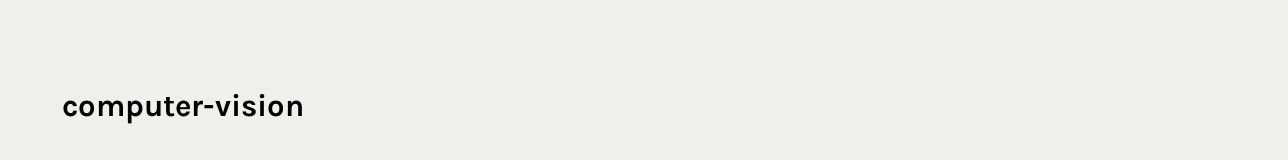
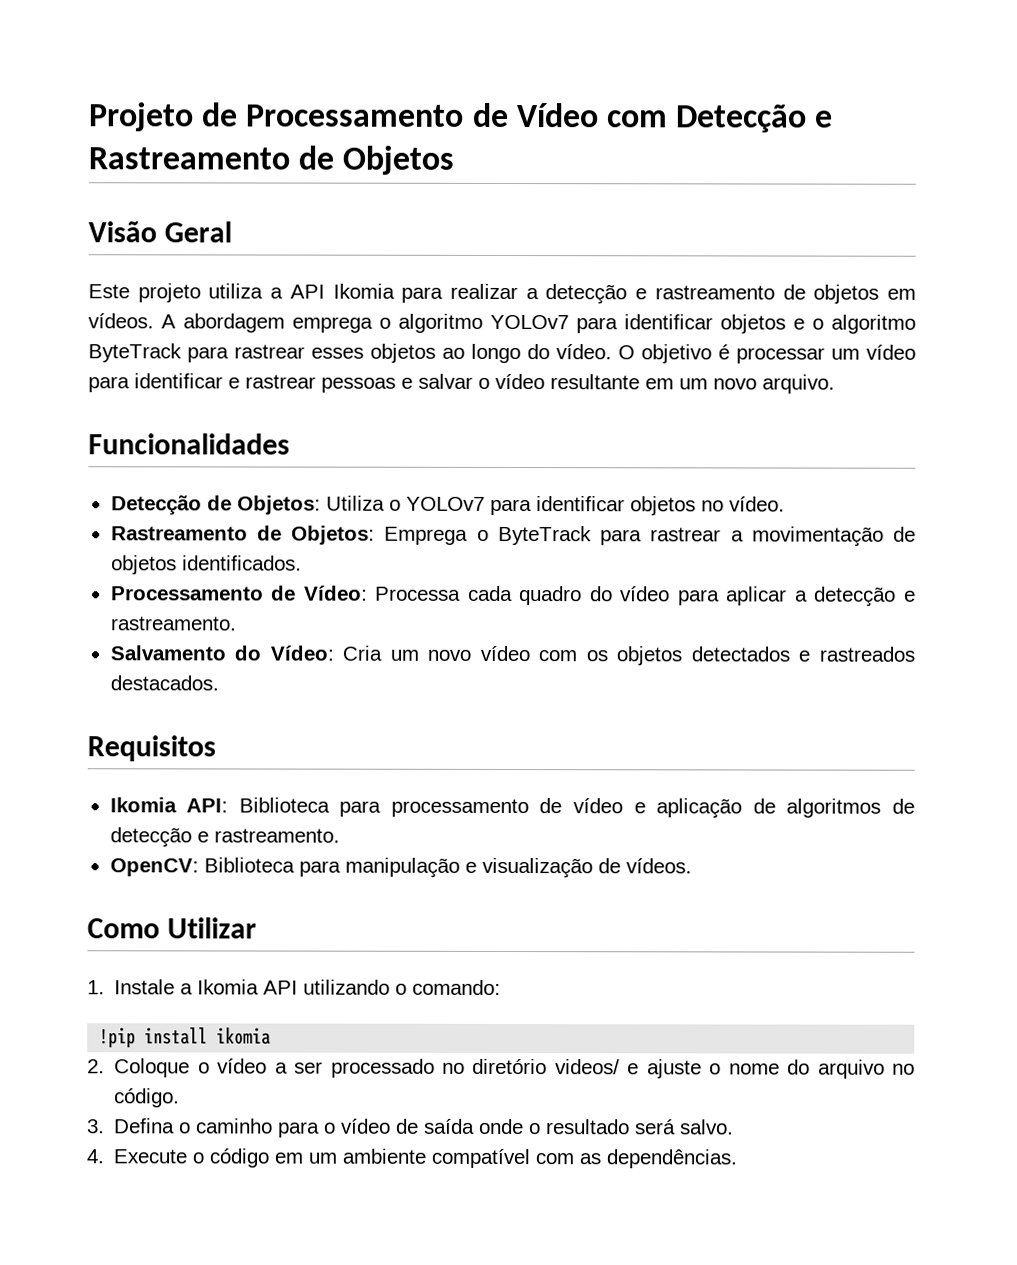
[62,93,304,124] computer-vision -> [88,102,834,133] [88,145,455,175] [88,221,232,243] [88,283,916,305] [88,313,916,334] [88,343,916,364] [88,373,835,394] [88,433,290,455] [110,495,785,516] [110,525,916,547] [110,555,302,575] [110,585,917,607] [110,616,237,631] [109,645,916,666] [109,675,219,691] [87,735,216,762] [109,797,916,819] [109,827,340,848] [109,857,692,879] [87,917,257,939] [87,979,502,995] [99,1027,272,1048] [87,1058,916,1079] [114,1088,181,1108] [87,1118,735,1138] [86,1148,739,1169] Projeto de Processamento de Vídeo com Detecção e Rastreamento de Objetos // Visão Geral // Este projeto utiliza a API Ikomia para realizar a detecção e rastreamento de objetos em vídeos. A abordagem emprega o algoritmo YOLOv7 para identificar objetos e o algoritmo ByteTrack para rastrear esses objetos ao longo do vídeo. O objetivo é processar um vídeo para identificar e rastrear pessoas e salvar o vídeo resultante em um novo arquivo. // Funcionalidades // Detecção de Objetos: Utiliza o YOLOv7 para identificar objetos no vídeo. // Rastreamento de Objetos: Emprega o ByteTrack para rastrear a movimentação de objetos identificados. // Processamento de Vídeo: Processa cada quadro do vídeo para aplicar a detecção e rastreamento. // Salvamento do Vídeo: Cria um novo vídeo com os objetos detectados e rastreados destacados. // Requisitos // Ikomia API: Biblioteca para processamento de vídeo e aplicação de algoritmos de detecção e rastreamento. // OpenCV: Biblioteca para manipulação e visualização de vídeos. // Como Utilizar // 1. Instale a Ikomia API utilizando o comando: // !pip install ikomia // 2. Coloque o vídeo a ser processado no diretório videos/ e ajuste o nome do arquivo no código. // 3. Defina o caminho para o vídeo de saída onde o resultado será salvo. // 4. Execute o código em um ambiente compatível com as dependências.

